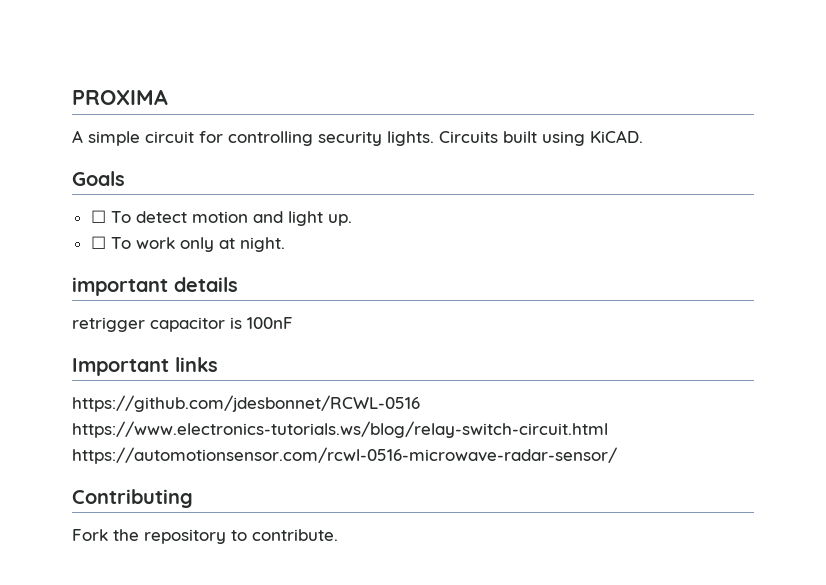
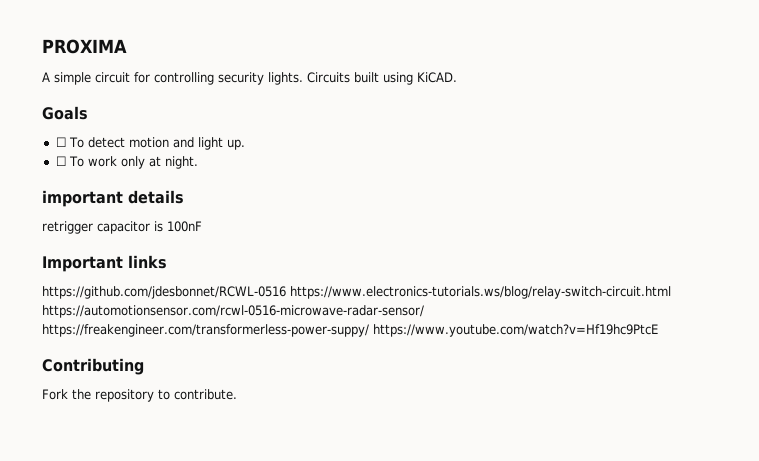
(617, 455) none -> [42,324,658,337] https://freakengineer.com/transformerless-power-suppy/ https://www.youtube.com/watch?v=Hf19hc9PtcE

